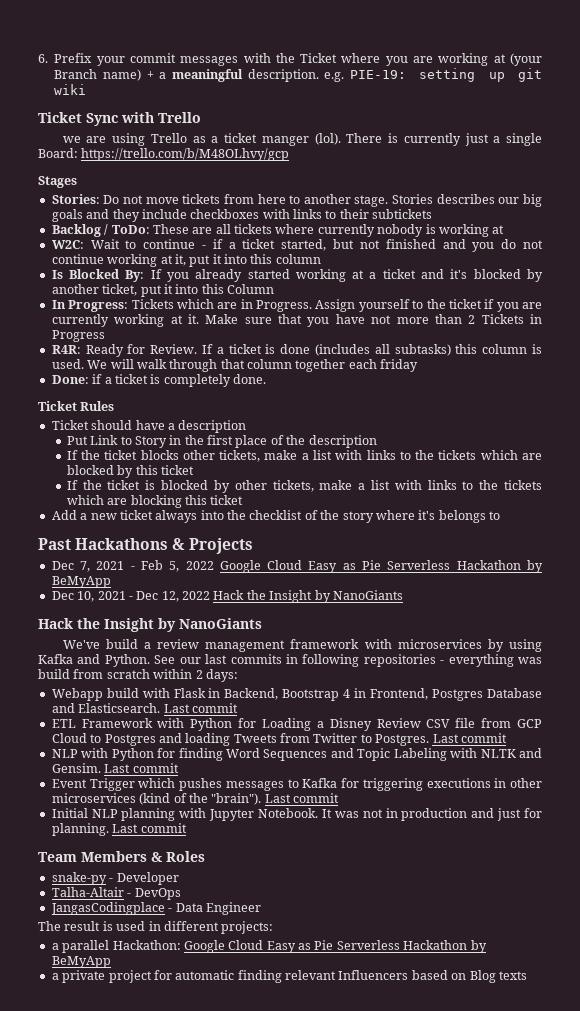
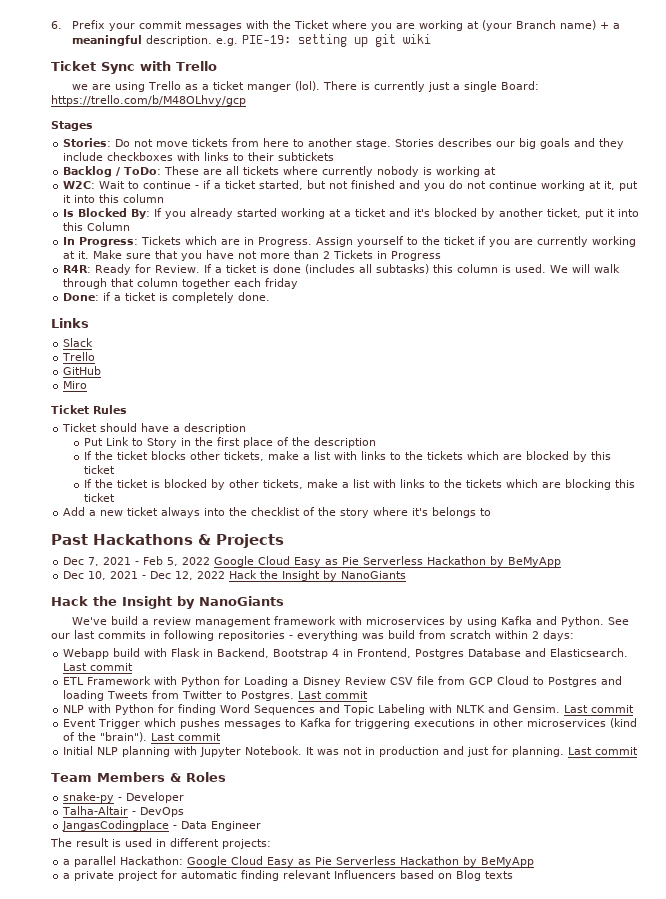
(266, 379) none -> [51,318,89,328] [63,338,94,347] [62,352,96,361] [63,366,102,375] [63,381,88,389] // Links // Slack // Trello // GitHub // Miro

